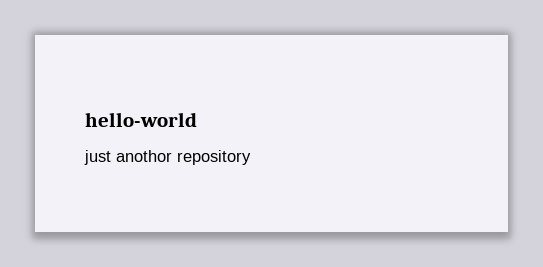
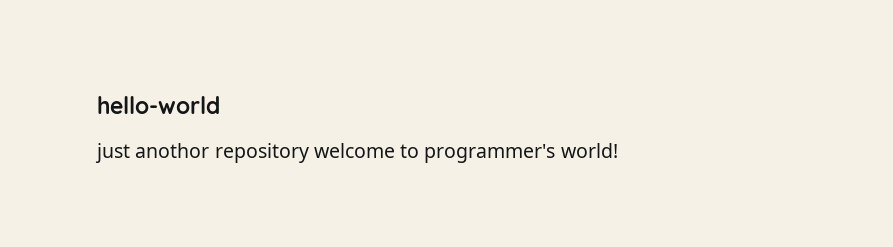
(251, 157) none -> [313,143,618,163] welcome to programmer's world!

